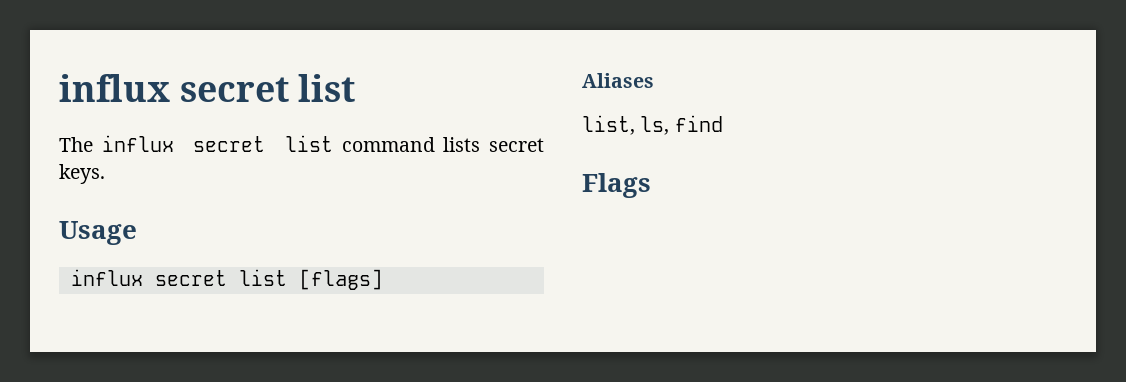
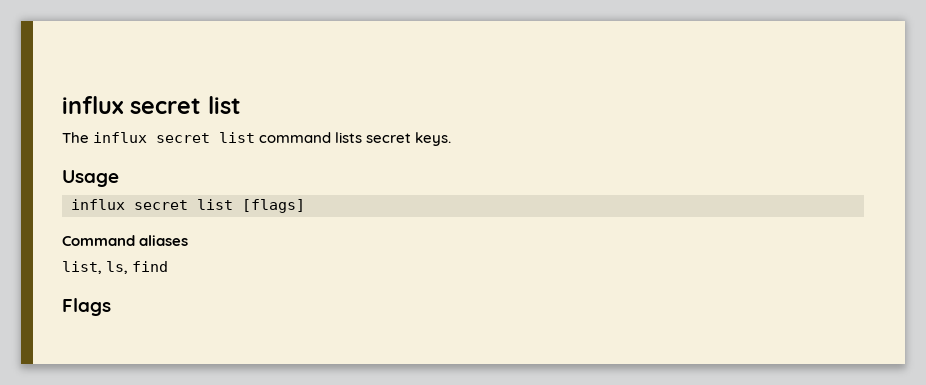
[582,73,654,88] Aliases -> [62,235,189,246] Command aliases

